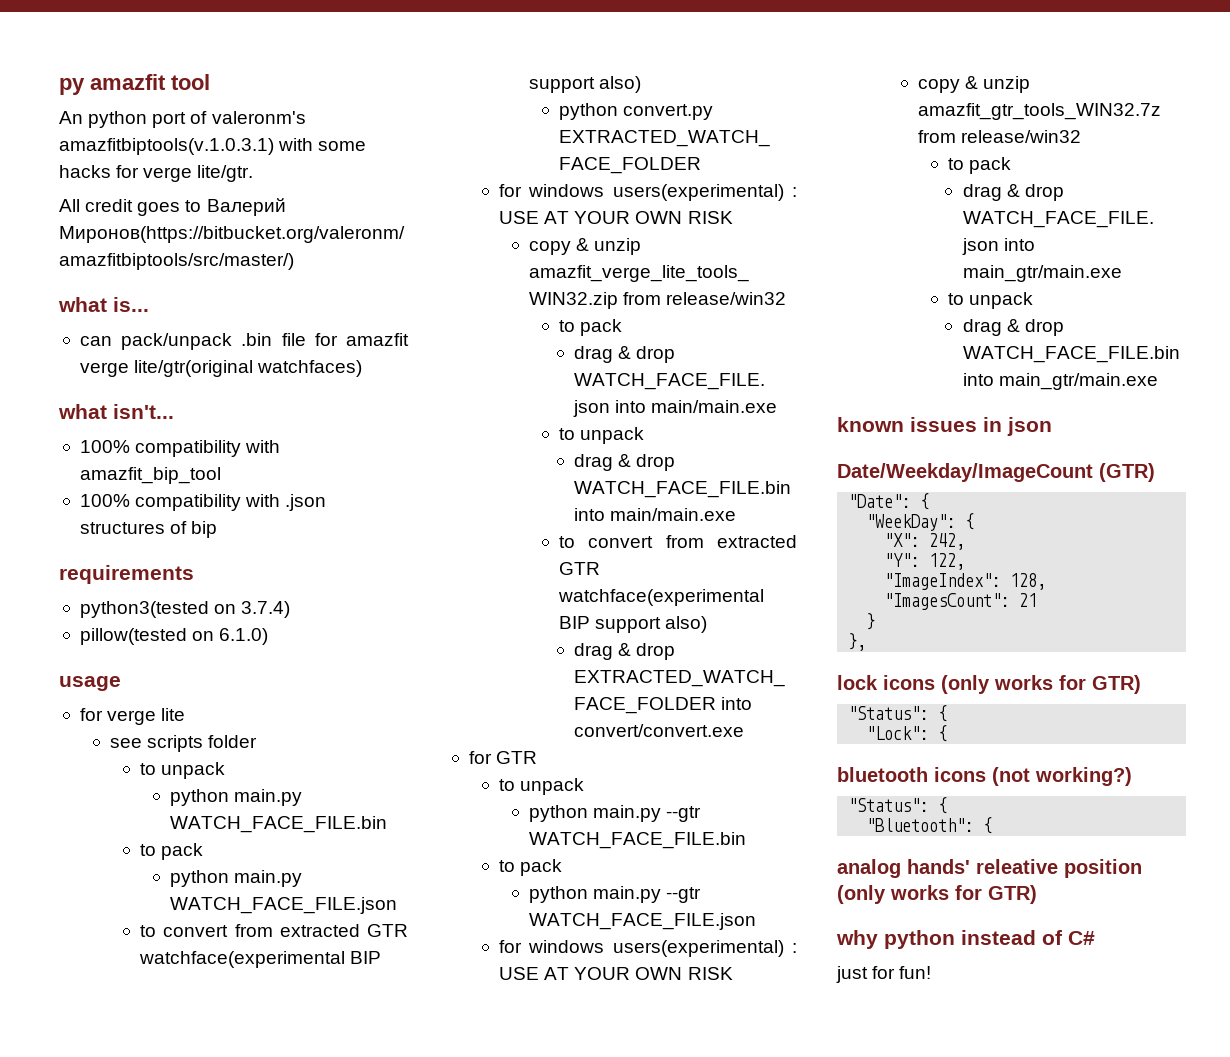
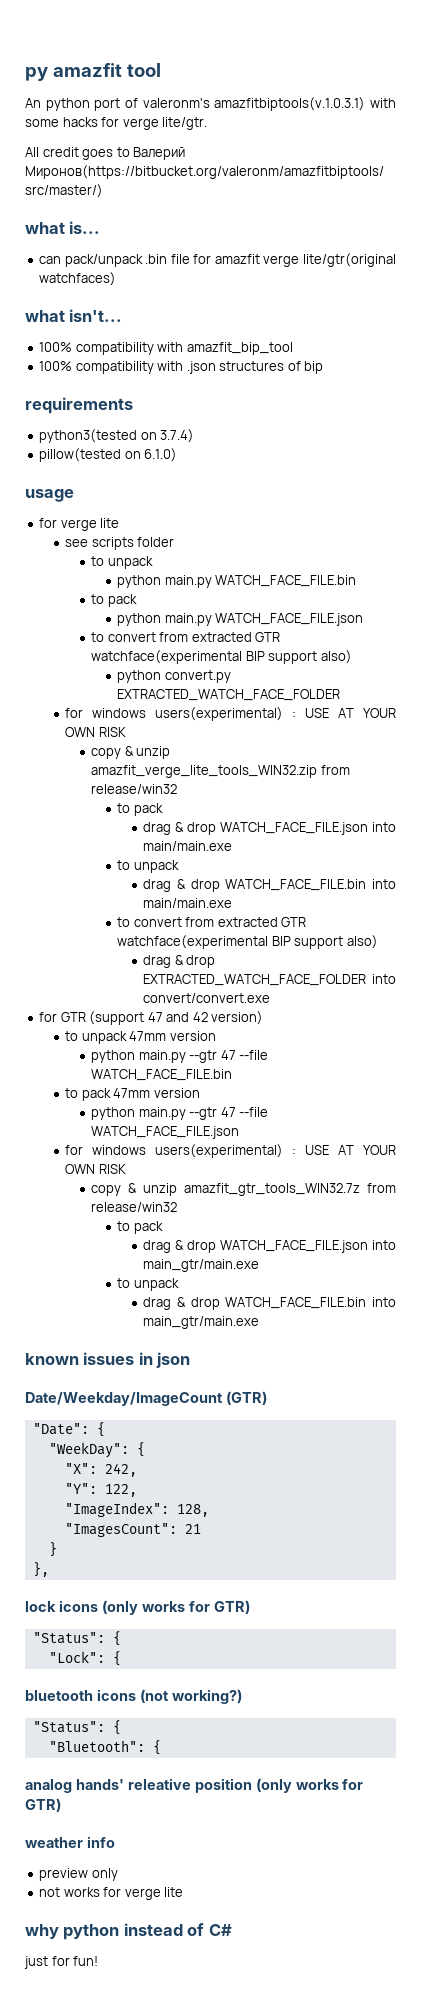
[499,778,585,795] [529,805,702,822] [529,832,747,849] [499,859,563,876] [529,886,702,903] // to unpack // python main.py --gtr WATCH_FACE_FILE.bin // to pack // python main.py --gtr -> [89,1011,264,1025] [65,1031,216,1044] [91,1050,269,1063] [91,1069,233,1081] [65,1088,200,1101] [91,1107,269,1120] (support 47 and 42 version) // to unpack 47mm version // python main.py --gtr 47 --file WATCH_FACE_FILE.bin // to pack 47mm version // python main.py --gtr 47 --file
(1037, 894) none -> [25,1836,115,1848] [39,1868,118,1881] [39,1887,184,1900] // weather info // preview only // not works for verge lite

